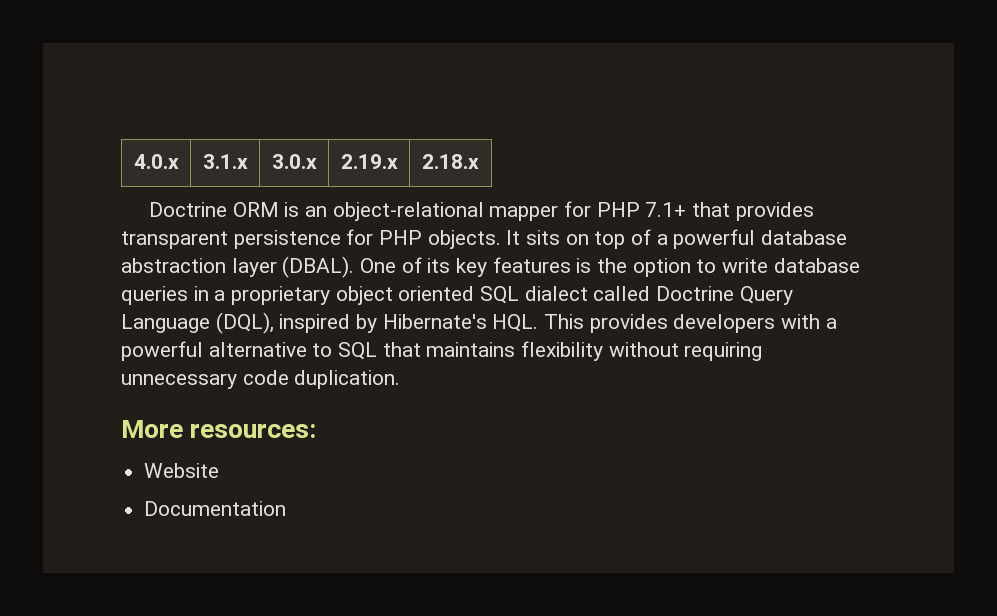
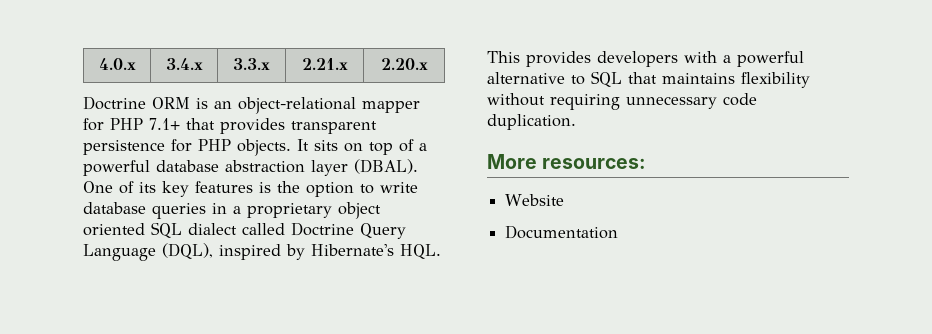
[202,154,248,169] [271,154,317,169] [340,154,398,169] [422,154,479,169] 3.1.x | 3.0.x | 2.19.x | 2.18.x -> [165,58,203,70] [233,58,270,70] [301,58,348,70] [380,58,428,70] 3.4.x | 3.3.x | 2.21.x | 2.20.x

